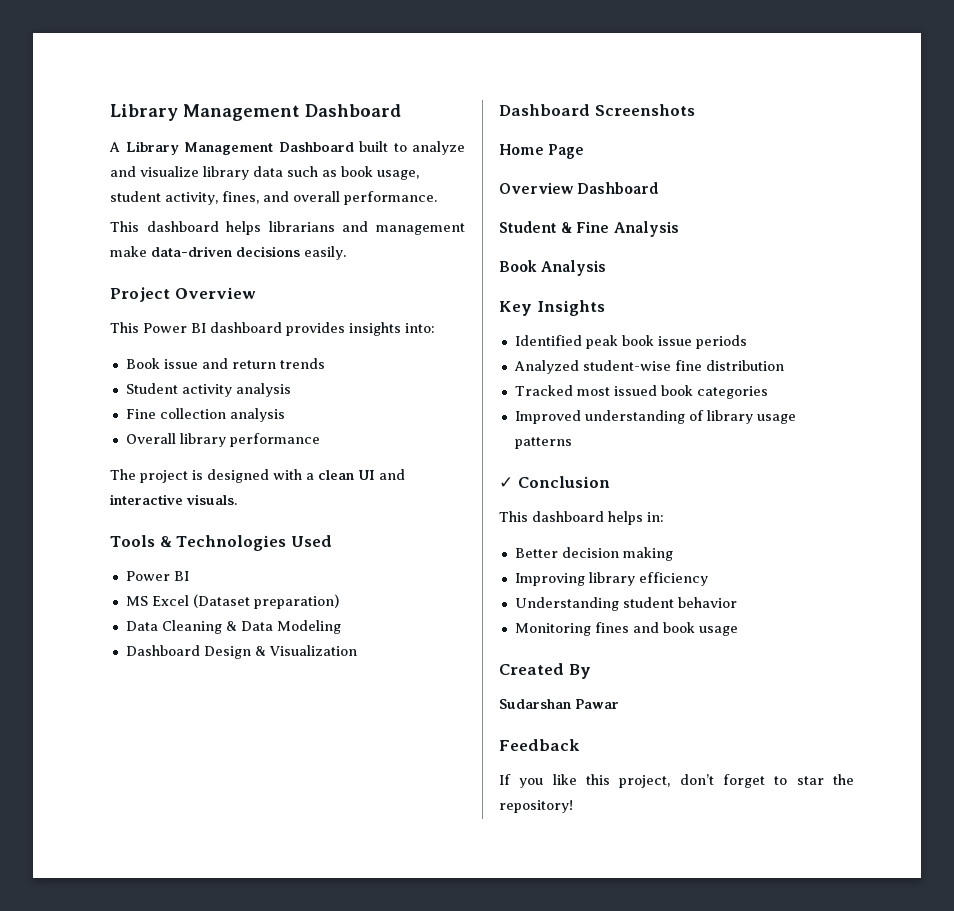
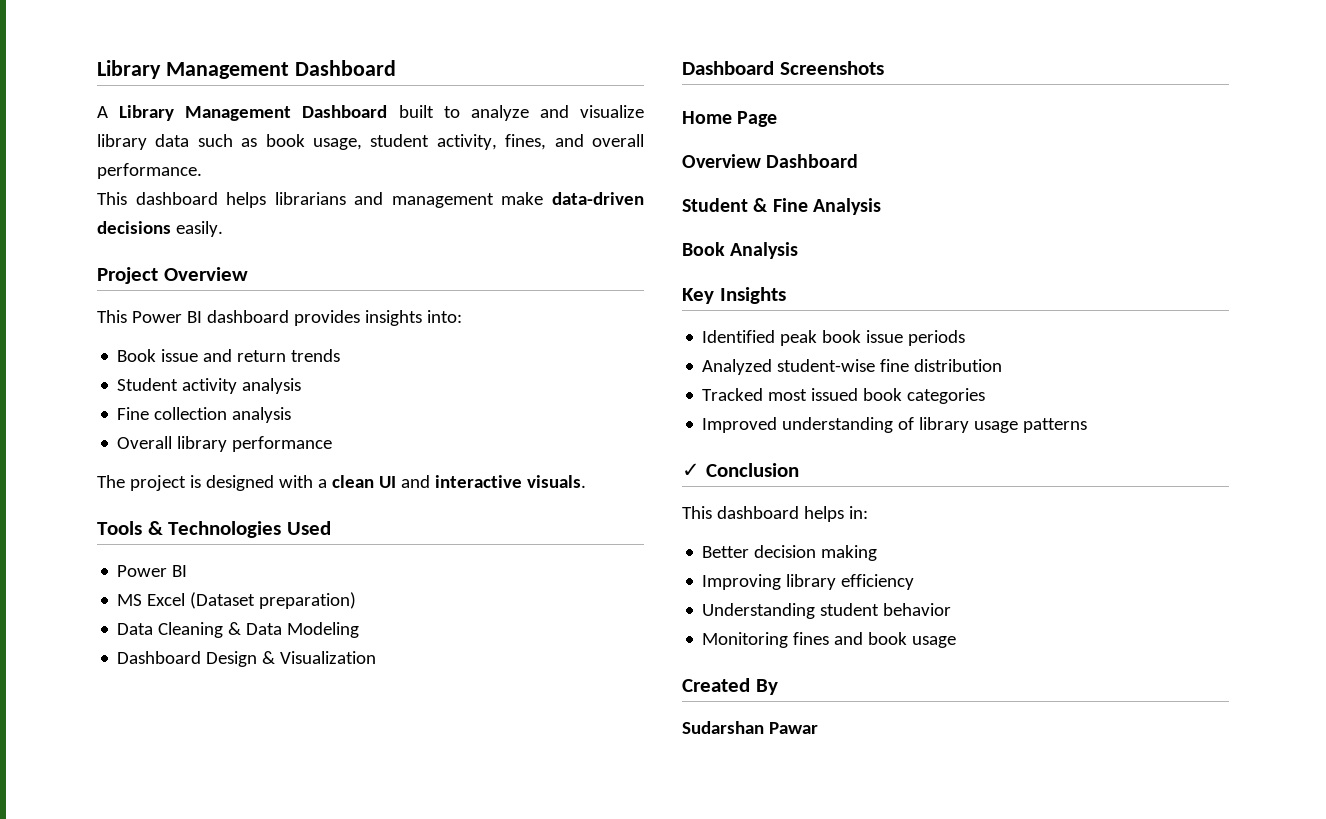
[499,739,580,751] [499,774,854,788] [499,800,573,813] // Feedback // If you like this project, don’t forget to star the repository! -> (818, 728) none

